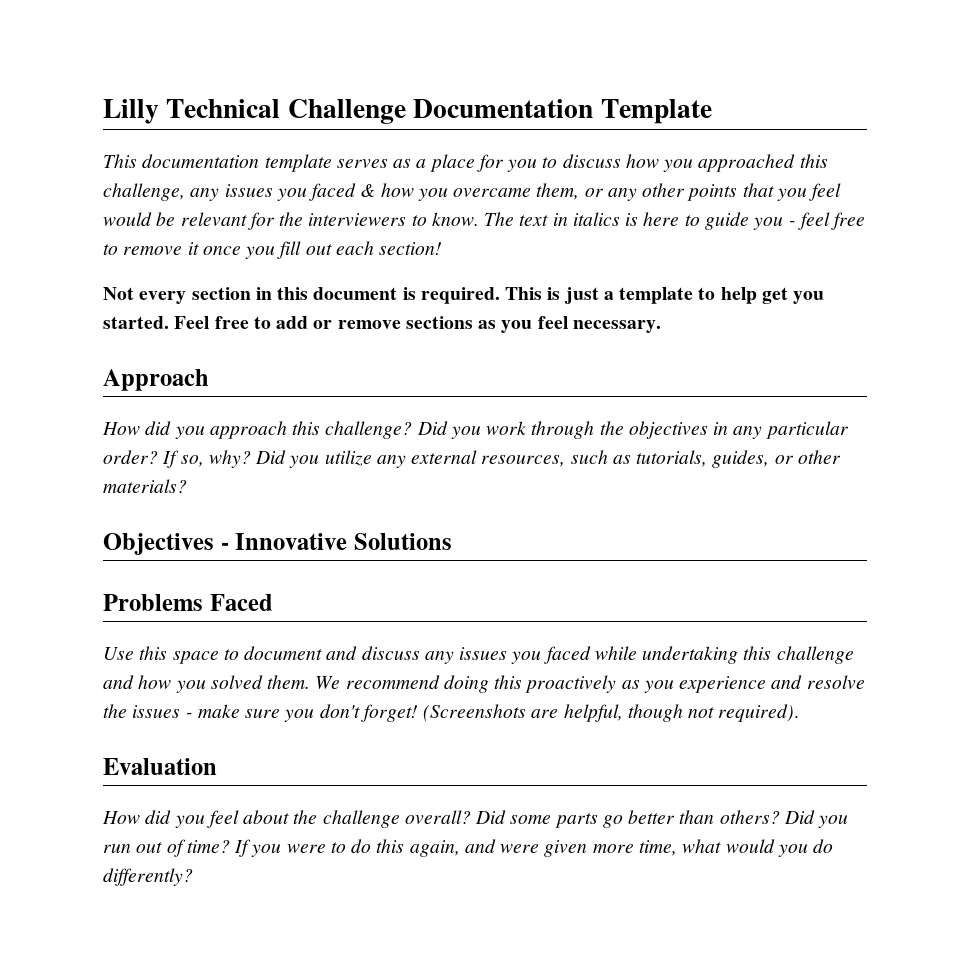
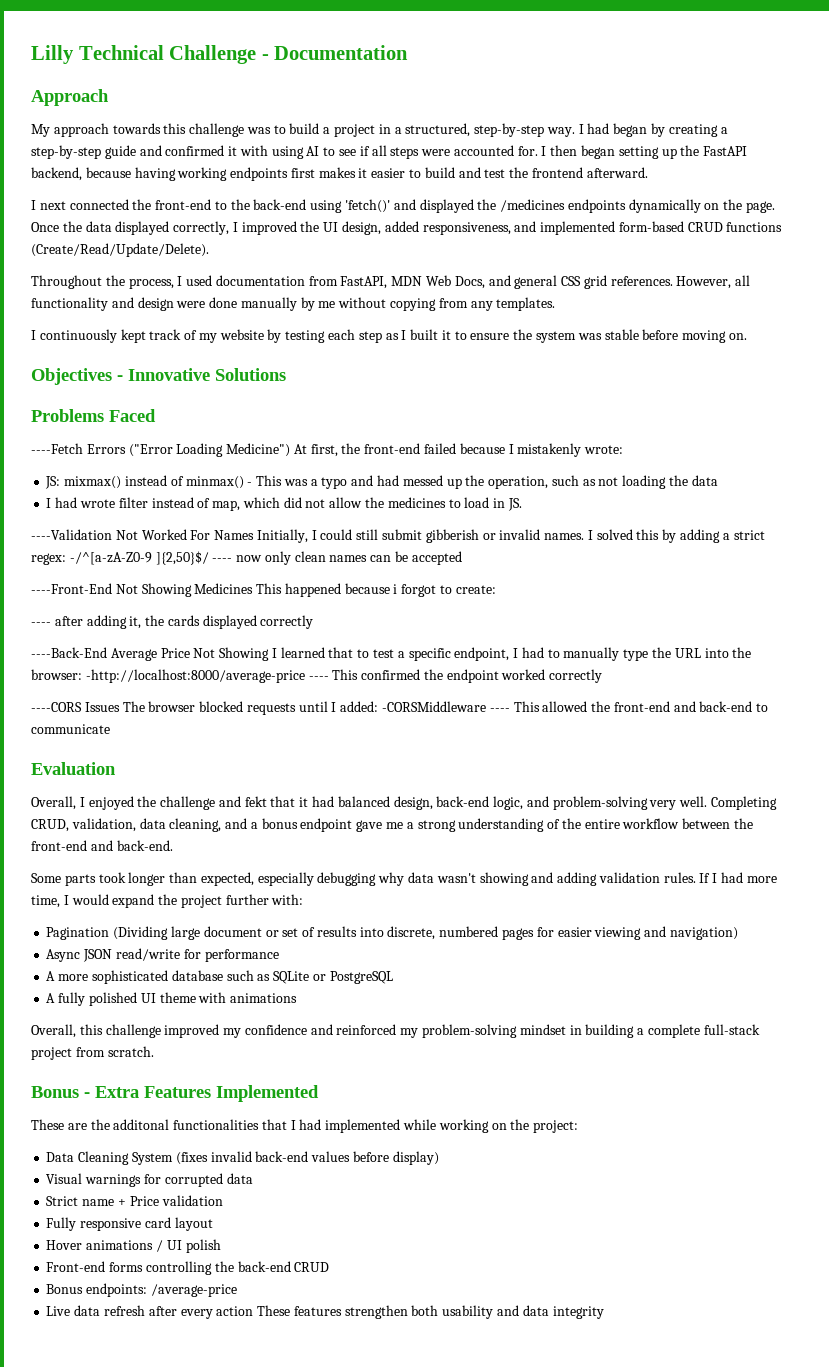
(406, 111) none -> [261,54,269,60] -
[600,99,712,124] [103,154,828,172] [103,183,842,201] [103,212,866,230] [103,241,443,259] [103,287,825,304] [103,316,661,333] [103,369,209,391] [102,421,849,439] [103,450,841,468] [103,479,187,493] Template // This documentation template serves as a place for you to discuss how you approached this challenge, any issues you faced & how you overcame them, or any other points that you feel would be relevant for the interviewers to know. The text in italics is here to guide you - feel free to remove it once you fill out each section! // Not every section in this document is required. This is just a template to help get you started. Feel free to add or remove sections as you feel necessary. // Approach // How did you approach this challenge? Did you work through the objectives in any particular order? If so, why? Did you utilize any external resources, such as tutorials, guides, or other materials? -> [31,89,109,106] [31,123,728,137] [31,145,748,159] [31,167,648,181] [31,199,776,213] [31,221,783,235] [31,243,209,257] [31,275,751,289] [31,297,556,311] [31,329,747,343] // Approach // My approach towards this challenge was to build a project in a structured, step-by-step way. I had began by creating a step-by-step guide and confirmed it with using AI to see if all steps were accounted for. I then began setting up the FastAPI backend, because having working endpoints first makes it easier to build and test the frontend afterward. // I next connected the front-end to the back-end using 'fetch()' and displayed the /medicines endpoints dynamically on the page. Once the data displayed correctly, I improved the UI design, added responsiveness, and implemented form-based CRUD functions (Create/Read/Update/Delete). // Throughout the process, I used documentation from FastAPI, MDN Web Docs, and general CSS grid references. However, all functionality and design were done manually by me without copying from any templates. // I continuously kept track of my website by testing each step as I built it to ensure the system was stable before moving on.
[103,646,854,664] [103,675,865,693] [103,704,800,722] [103,758,217,775] [102,810,849,828] [103,839,834,857] [103,868,193,886] Use this space to document and discuss any issues you faced while undertaking this challenge and how you solved them. We recommend doing this proactively as you experience and resolve the issues - make sure you don't forget! (Screenshots are helpful, though not required). // Evaluation // How did you feel about the challenge overall? Did some parts go better than others? Did you run out of time? If you were to do this again, and were given more time, what would you do differently? -> [31,443,624,457] [45,475,718,489] [46,497,522,511] [31,529,765,543] [31,551,462,565] [31,583,496,597] [31,615,314,629] [31,647,752,661] [31,669,603,683] [31,701,769,715] [31,724,110,734] [31,762,116,775] [31,796,778,810] [31,818,754,832] [31,840,173,851] [31,872,777,886] [31,894,304,908] [46,926,738,940] [46,948,279,962] [46,970,393,984] [46,992,298,1006] [31,1024,760,1038] [31,1046,154,1060] [31,1085,319,1102] [31,1119,579,1133] [46,1151,439,1165] [46,1173,253,1187] [46,1195,223,1206] [46,1217,213,1231] [46,1239,221,1253] [46,1261,330,1275] [46,1283,237,1297] [46,1305,604,1319] ----Fetch Errors ("Error Loading Medicine") At first, the front-end failed because I mistakenly wrote: // JS: mixmax() instead of minmax() - This was a typo and had messed up the operation, such as not loading the data // I had wrote filter instead of map, which did not allow the medicines to load in JS. // ----Validation Not Worked For Names Initially, I could still submit gibberish or invalid names. I solved this by adding a strict regex: -/^[a-zA-Z0-9 ]{2,50}$/ ---- now only clean names can be accepted // ----Front-End Not Showing Medicines This happened because i forgot to create: // ---- after adding it, the cards displayed correctly // ----Back-End Average Price Not Showing I learned that to test a specific endpoint, I had to manually type the URL into the browser: -http://localhost:8000/average-price ---- This confirmed the endpoint worked correctly // ----CORS Issues The browser blocked requests until I added: -CORSMiddleware ---- This allowed the front-end and back-end to communicate // Evaluation // Overall, I enjoyed the challenge and fekt that it had balanced design, back-end logic, and problem-solving very well. Completing CRUD, validation, data cleaning, and a bonus endpoint gave me a strong understanding of the entire workflow between the front-end and back-end. // Some parts took longer than expected, especially debugging why data wasn't showing and adding validation rules. If I had more time, I would expand the project further with: // Pagination (Dividing large document or set of results into discrete, numbered pages for easier viewing and navigation) // Async JSON read/write for performance // A more sophisticated database such as SQLite or PostgreSQL // A fully polished UI theme with animations // Overall, this challenge improved my confidence and reinforced my problem-solving mindset in building a complete full-stack project from scratch. // Bonus - Extra Features Implemented // These are the additonal functionalities that I had implemented while working on the project: // Data Cleaning System (fixes invalid back-end values before display) // Visual warnings for corrupted data // Strict name + Price validation // Fully responsive card layout // Hover animations / UI polish // Front-end forms controlling the back-end CRUD // Bonus endpoints: /average-price // Live data refresh after every action These features strengthen both usability and data integrity

